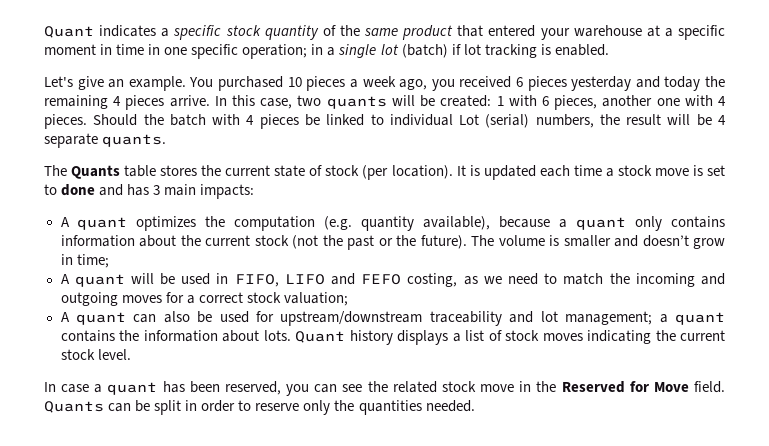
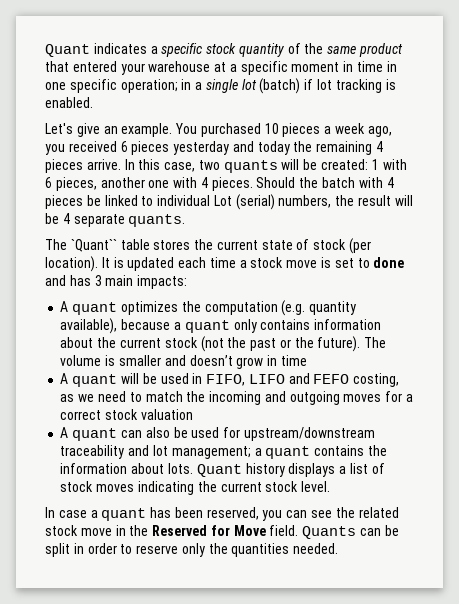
[71,165,121,179] Quants -> [70,239,117,252] `Quant``
[76,254,109,268] time; -> [280,355,307,366] time
[283,292,348,306] valuation; -> [140,409,193,420] valuation

